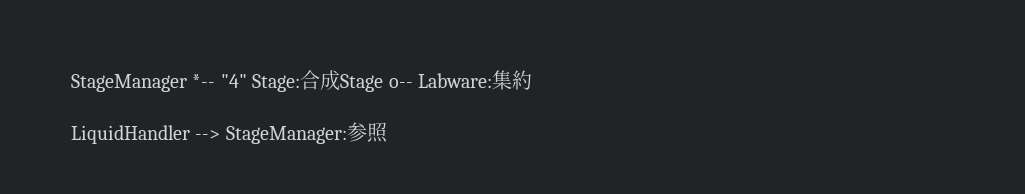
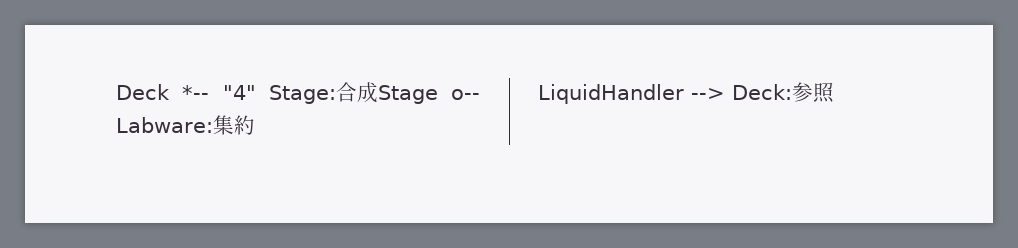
[71,74,187,92] StageManager -> [116,84,170,100] Deck
[225,126,347,144] StageManager: -> [732,84,792,100] Deck:

